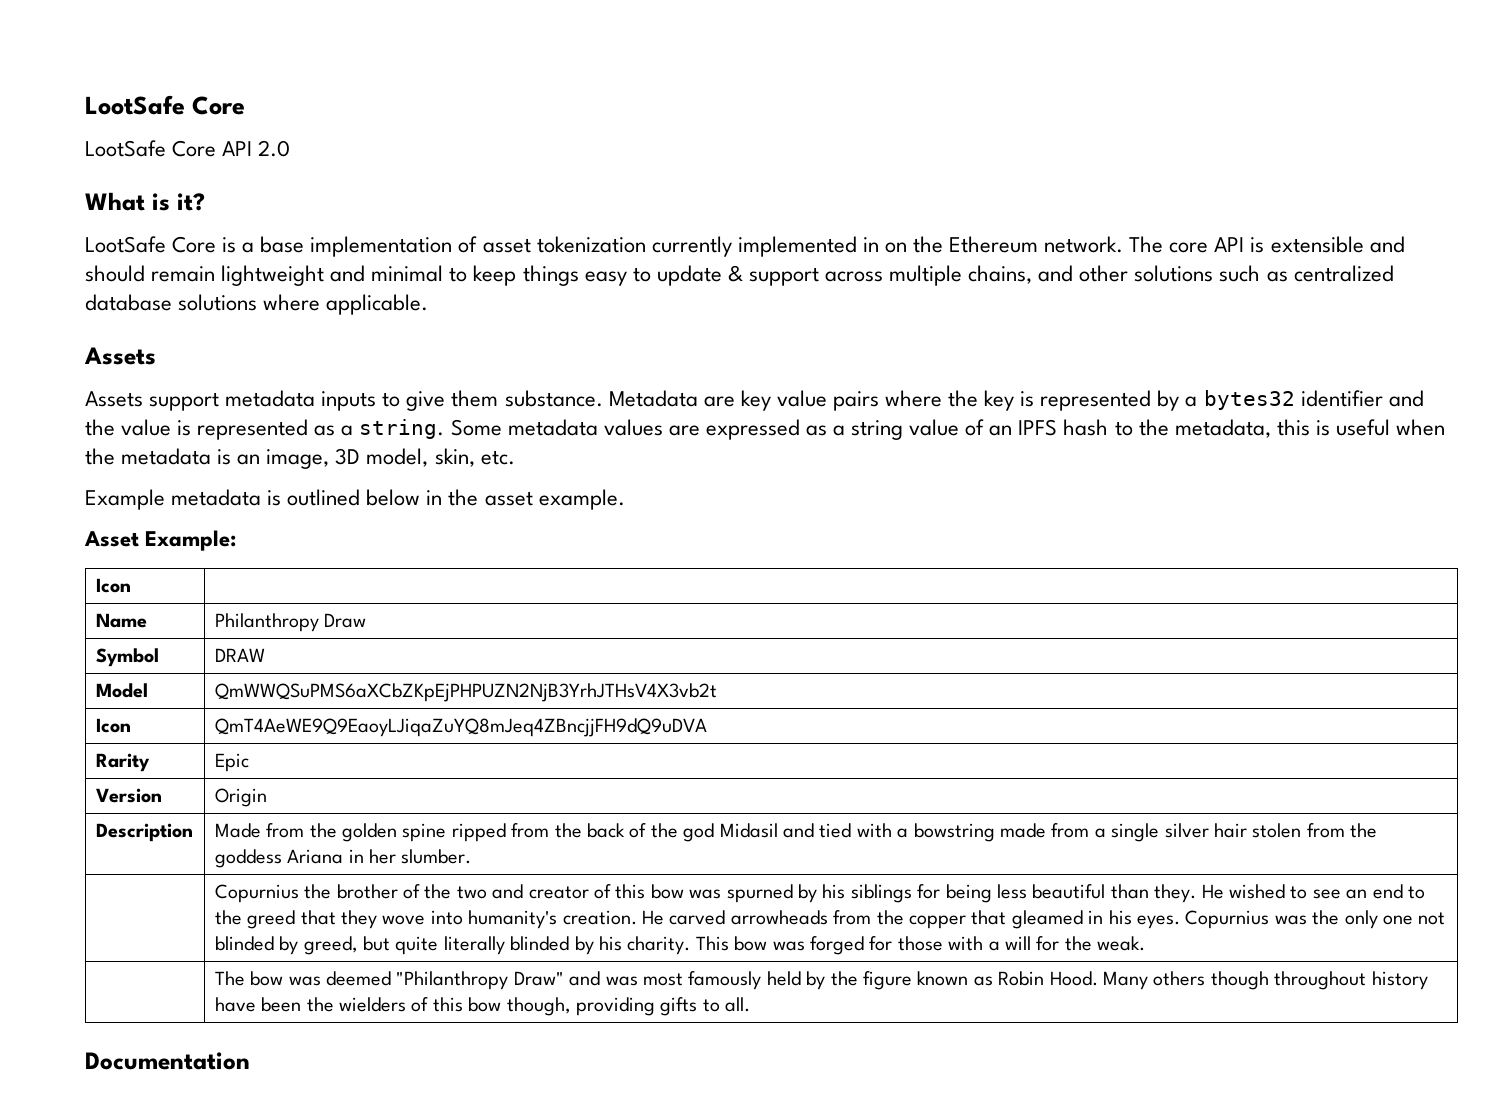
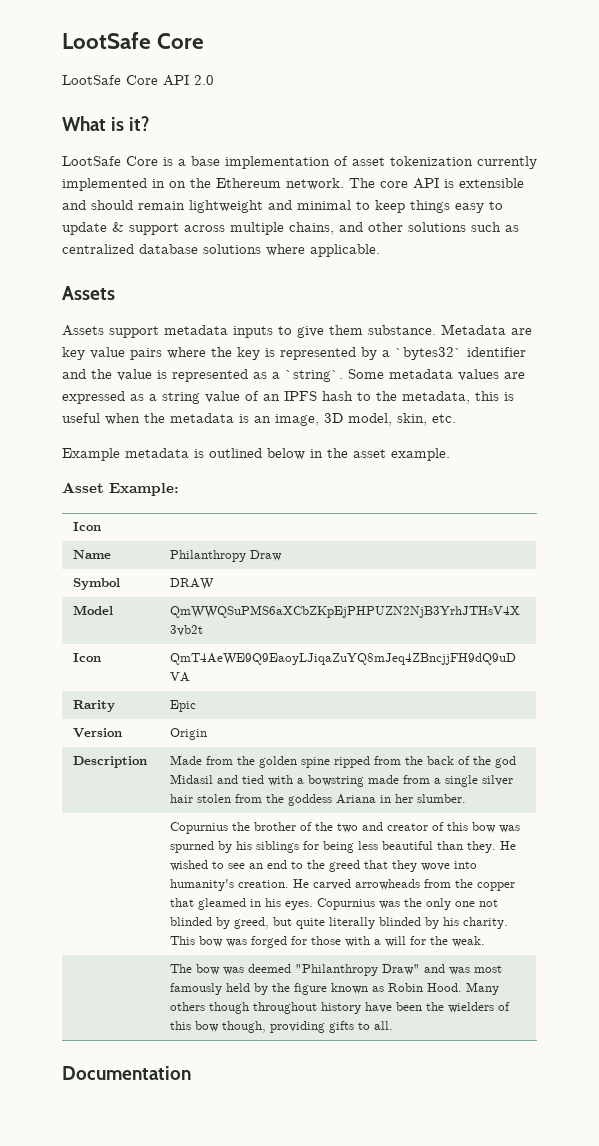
[1203,390,1295,410] bytes32 -> [395,347,462,360] `bytes32`
[359,419,445,439] string. -> [285,370,343,382] `string`.

